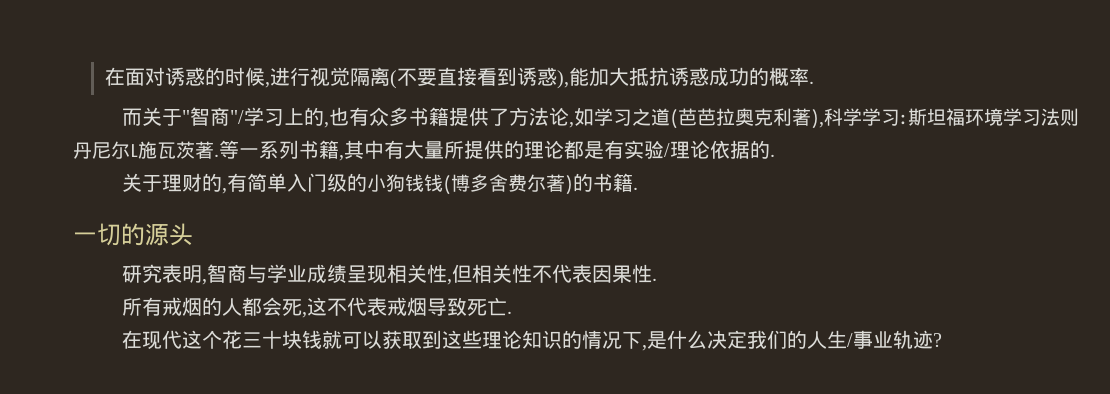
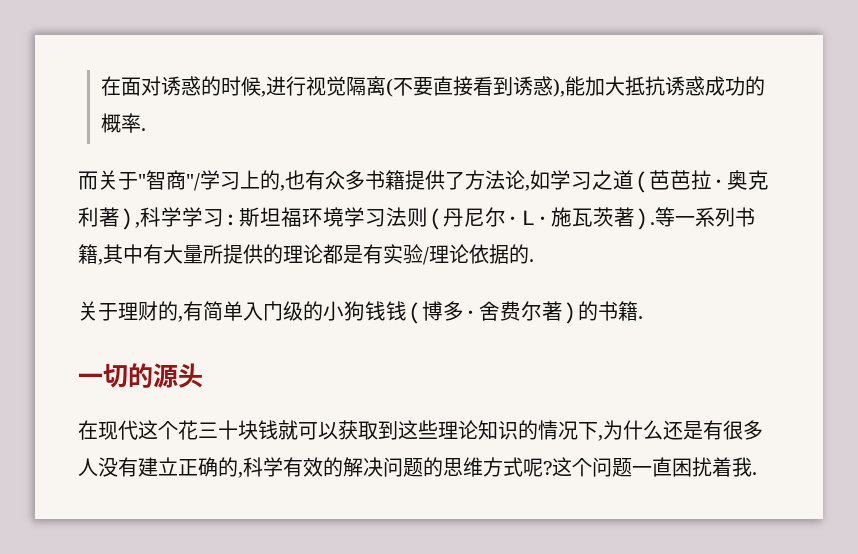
(735, 117) none -> [712,179,727,188] ·
[73,141,138,159] 丹尼尔L -> [428,207,551,230] (丹尼尔·L·
[214,154,219,157] . -> [635,208,655,230] ).
(489, 183) none -> [464,310,479,319] ·
[121,264,657,285] [121,297,512,318] // 研究表明,智商与学业成绩呈现相关性,但相关性不代表因果性. // 所有戒烟的人都会死,这不代表戒烟导致死亡. -> (203, 375) none
[646,330,942,349] 是什么决定我们的人生/事业轨迹? -> [603,420,763,440] [78,457,757,478] 为什么还是有很多人没有建立正确的,科学有效的解决问题的思维方式呢?这个问题一直困扰着我.

